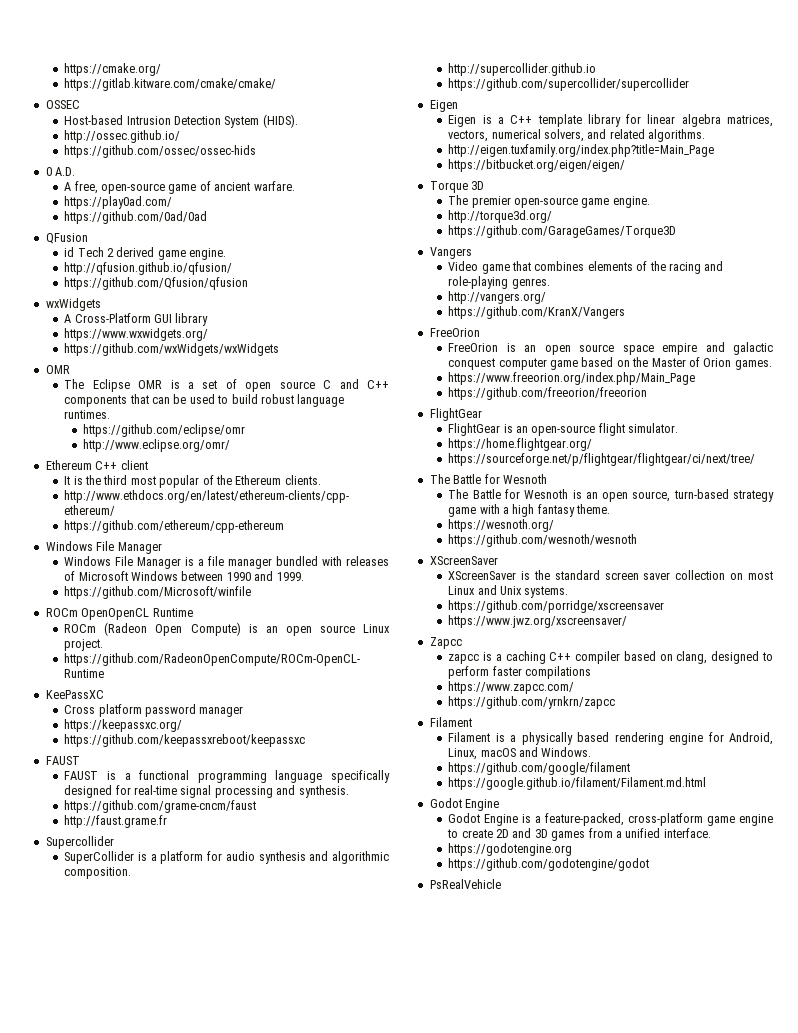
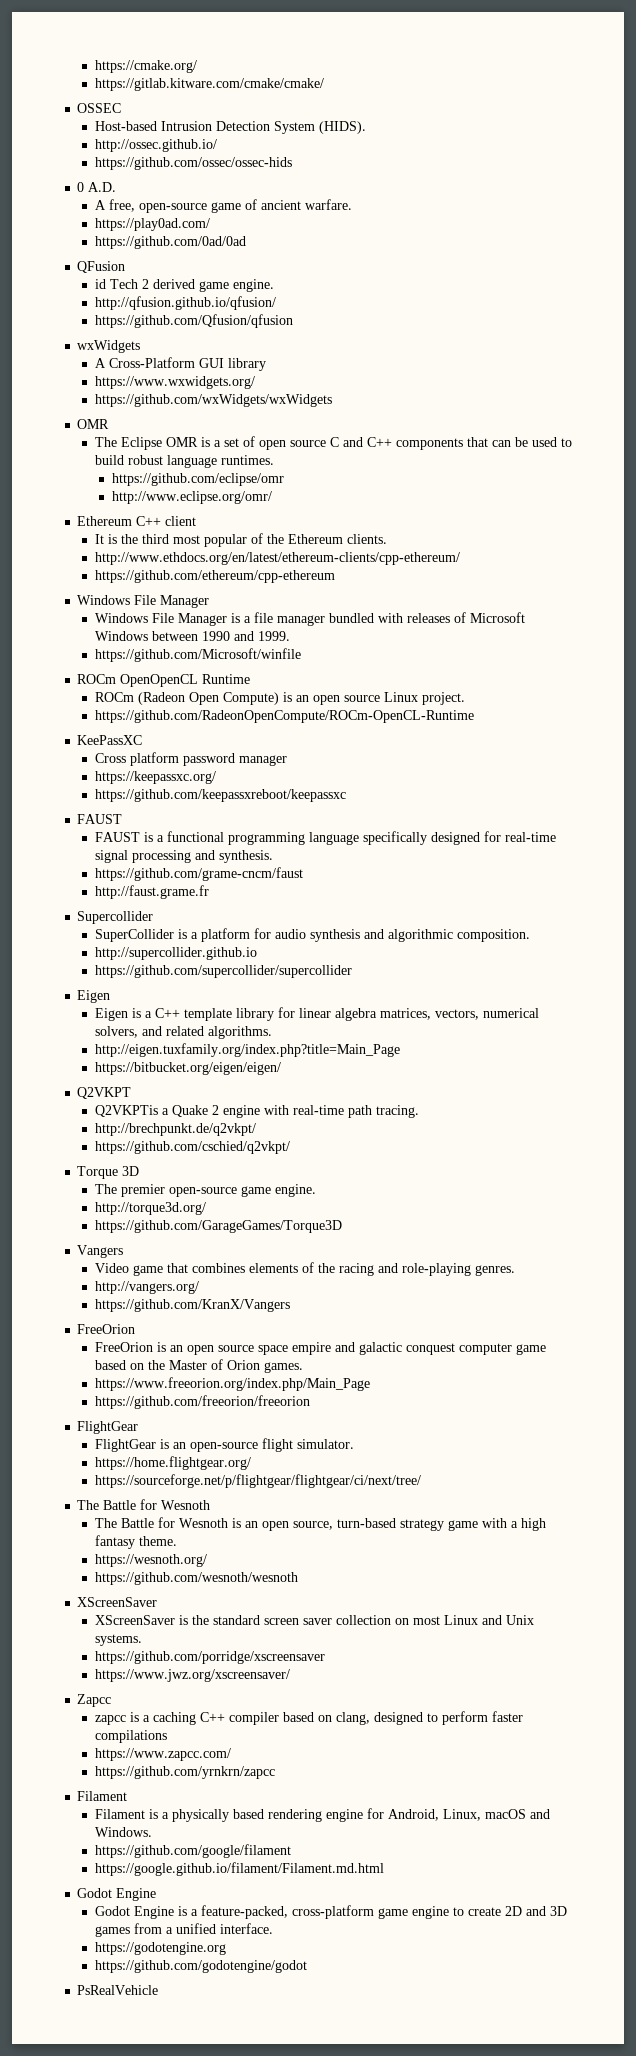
(626, 165) none -> [77,1087,132,1099] [94,1105,419,1118] [94,1123,256,1136] [94,1141,290,1154] // Q2VKPT // Q2VKPTis a Quake 2 engine with real-time path tracing. // http://brechpunkt.de/q2vkpt/ // https://github.com/cschied/q2vkpt/

